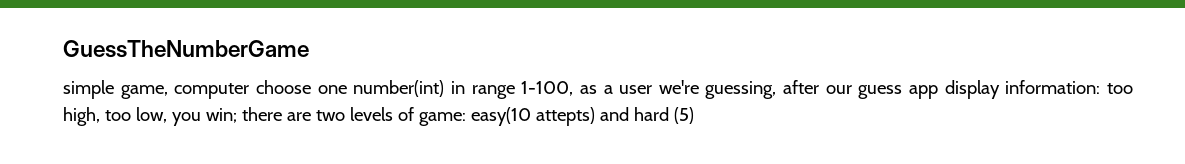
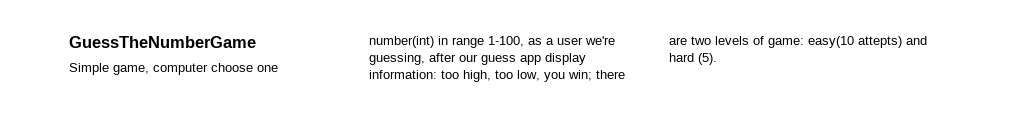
[63,80,114,99] simple -> [69,63,109,75] Simple
[673,107,694,124] (5) -> [698,53,717,65] (5).

